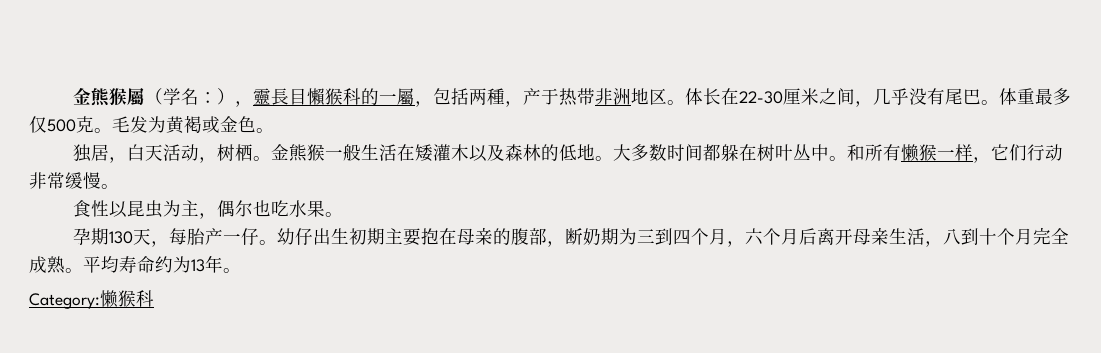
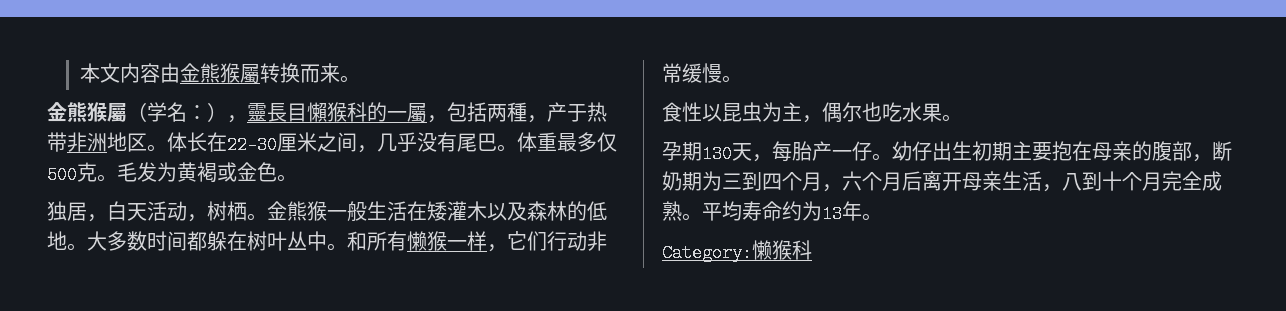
(72, 96) none -> [80,63,361,84] 本文内容由金熊猴屬转换而来。 //

